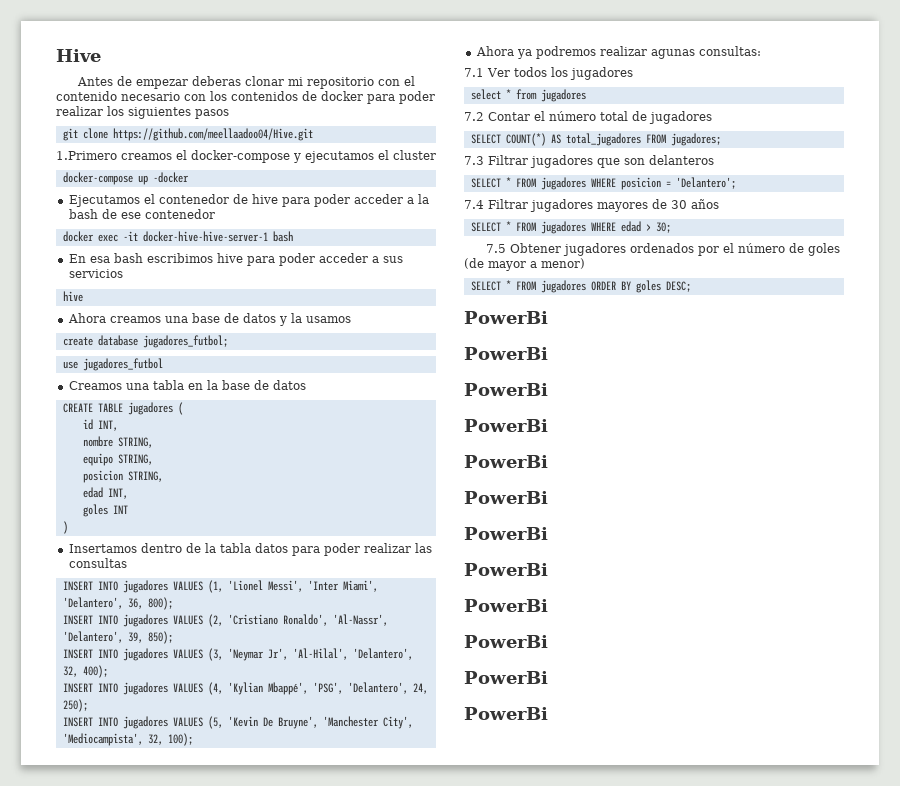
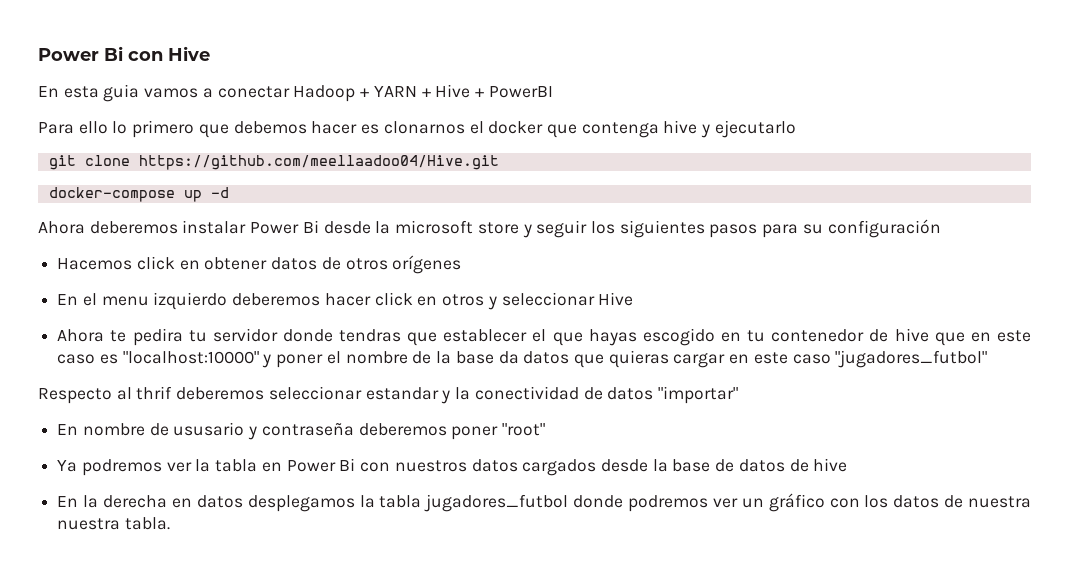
[56,49,101,62] [77,76,416,89] [56,91,435,104] [56,106,229,119] [62,128,313,141] [56,150,436,163] [62,172,189,185] [68,194,429,207] [68,209,215,219] [62,231,293,242] [68,253,403,266] [68,269,123,278] [62,291,83,302] [67,313,351,326] [62,335,228,348] [62,358,163,371] [68,380,306,390] [62,402,183,415] [82,419,118,431] [82,436,153,448] [82,453,153,466] [82,470,163,483] [82,487,128,499] [82,504,128,517] [62,521,68,534] [68,543,432,556] [68,558,127,568] [62,580,378,593] [62,597,173,610] [62,614,388,627] [62,631,173,644] [62,648,413,661] [62,665,108,678] [62,682,428,695] [62,699,88,712] [62,716,413,729] [62,733,193,746] [475,46,761,59] [464,67,633,80] [470,89,586,102] [464,111,712,124] [470,133,721,146] [464,155,714,168] [470,177,736,190] [464,199,719,212] [470,221,671,234] [486,243,841,256] [464,258,585,271] [470,280,691,293] [464,311,548,324] [464,347,548,360] [464,383,548,396] [464,419,548,432] [464,455,548,468] [464,491,548,504] [464,527,548,540] [464,563,548,576] [464,599,548,612] [464,635,548,648] [464,671,548,684] [464,707,548,720] Hive // Antes de empezar deberas clonar mi repositorio con el contenido necesario con los contenidos de docker para poder realizar los siguientes pasos // git clone https://github.com/meellaadoo04/Hive.git // 1.Primero creamos el docker-compose y ejecutamos el cluster // docker-compose up -docker // Ejecutamos el contenedor de hive para poder acceder a la bash de ese contenedor // docker exec -it docker-hive-hive-server-1 bash // En esa bash escribimos hive para poder acceder a sus servicios // hive // Ahora creamos una base de datos y la usamos // create database jugadores_futbol; // use jugadores_futbol // Creamos una tabla en la base de datos // CREATE TABLE jugadores ( // id INT, // nombre STRING, // equipo STRING, // posicion STRING, // edad INT, // goles INT // ) // Insertamos dentro de la tabla datos para poder realizar las consultas // INSERT INTO jugadores VALUES (1, 'Lionel Messi', 'Inter Miami', 'Delantero', 36, 800); // INSERT INTO jugadores VALUES (2, 'Cristiano Ronaldo', 'Al-Nassr', 'Delantero', 39, 850); // INSERT INTO jugadores VALUES (3, 'Neymar Jr', 'Al-Hilal', 'Delantero', 32, 400); // INSERT INTO jugadores VALUES (4, 'Kylian Mbappé', 'PSG', 'Delantero', 24, 250); // INSERT INTO jugadores VALUES (5, 'Kevin De Bruyne', 'Manchester City', 'Mediocampista', 32, 100); // Ahora ya podremos realizar agunas consultas: // 7.1 Ver todos los jugadores // select * from jugadores // 7.2 Contar el número total de jugadores // SELECT COUNT(*) AS total_jugadores FROM jugadores; // 7.3 Filtrar jugadores que son delanteros // SELECT * FROM jugadores WHERE posicion = 'Delantero'; // 7.4 Filtrar jugadores mayores de 30 años // SELECT * FROM jugadores WHERE edad > 30; // 7.5 Obtener jugadores ordenados por el número de goles (de mayor a menor) // SELECT * FROM jugadores ORDER BY goles DESC; // PowerBi // PowerBi // PowerBi // PowerBi // PowerBi // PowerBi // PowerBi // PowerBi // PowerBi // PowerBi // PowerBi // PowerBi -> [38,46,210,61] [38,84,553,102] [38,120,796,138] [48,155,499,170] [48,187,229,202] [38,219,941,238] [57,255,462,274] [57,292,634,310] [57,328,1032,346] [57,350,988,368] [38,386,738,404] [57,422,546,440] [57,458,848,476] [57,493,1031,512] [57,517,170,530] Power Bi con Hive // En esta guia vamos a conectar Hadoop + YARN + Hive + PowerBI // Para ello lo primero que debemos hacer es clonarnos el docker que contenga hive y ejecutarlo // git clone https://github.com/meellaadoo04/Hive.git // docker-compose up -d // Ahora deberemos instalar Power Bi desde la microsoft store y seguir los siguientes pasos para su configuración // Hacemos click en obtener datos de otros orígenes // En el menu izquierdo deberemos hacer click en otros y seleccionar Hive // Ahora te pedira tu servidor donde tendras que establecer el que hayas escogido en tu contenedor de hive que en este caso es "localhost:10000" y poner el nombre de la base da datos que quieras cargar en este caso "jugadores_futbol" // Respecto al thrif deberemos seleccionar estandar y la conectividad de datos "importar" // En nombre de ususario y contraseña deberemos poner "root" // Ya podremos ver la tabla en Power Bi con nuestros datos cargados desde la base de datos de hive // En la derecha en datos desplegamos la tabla jugadores_futbol donde podremos ver un gráfico con los datos de nuestra nuestra tabla.

